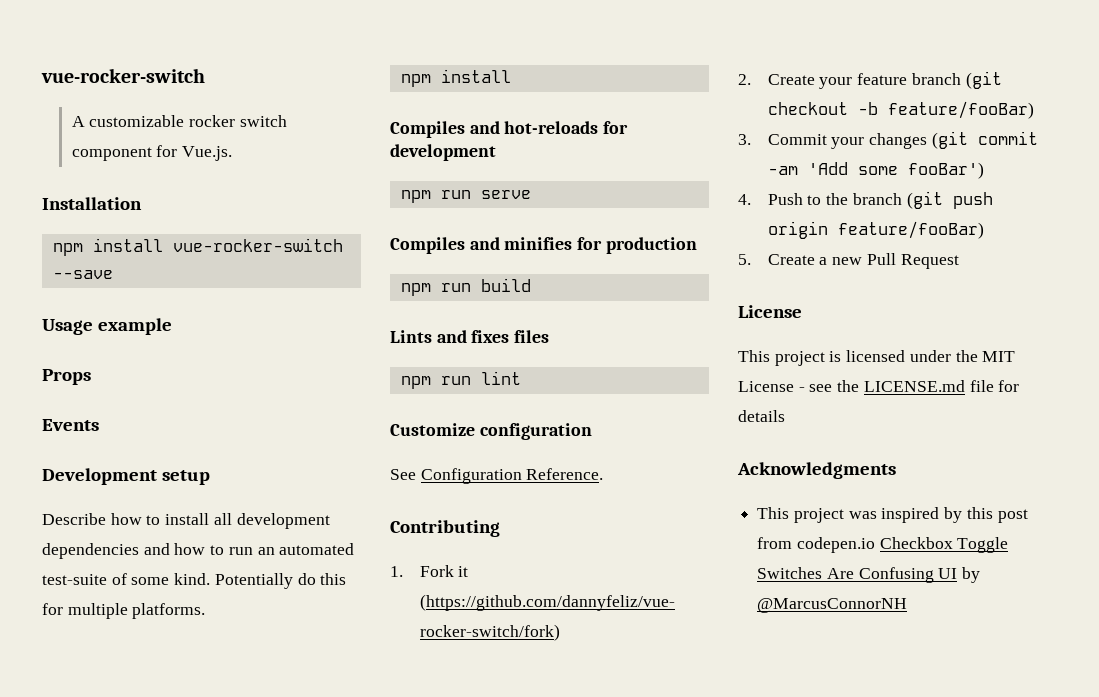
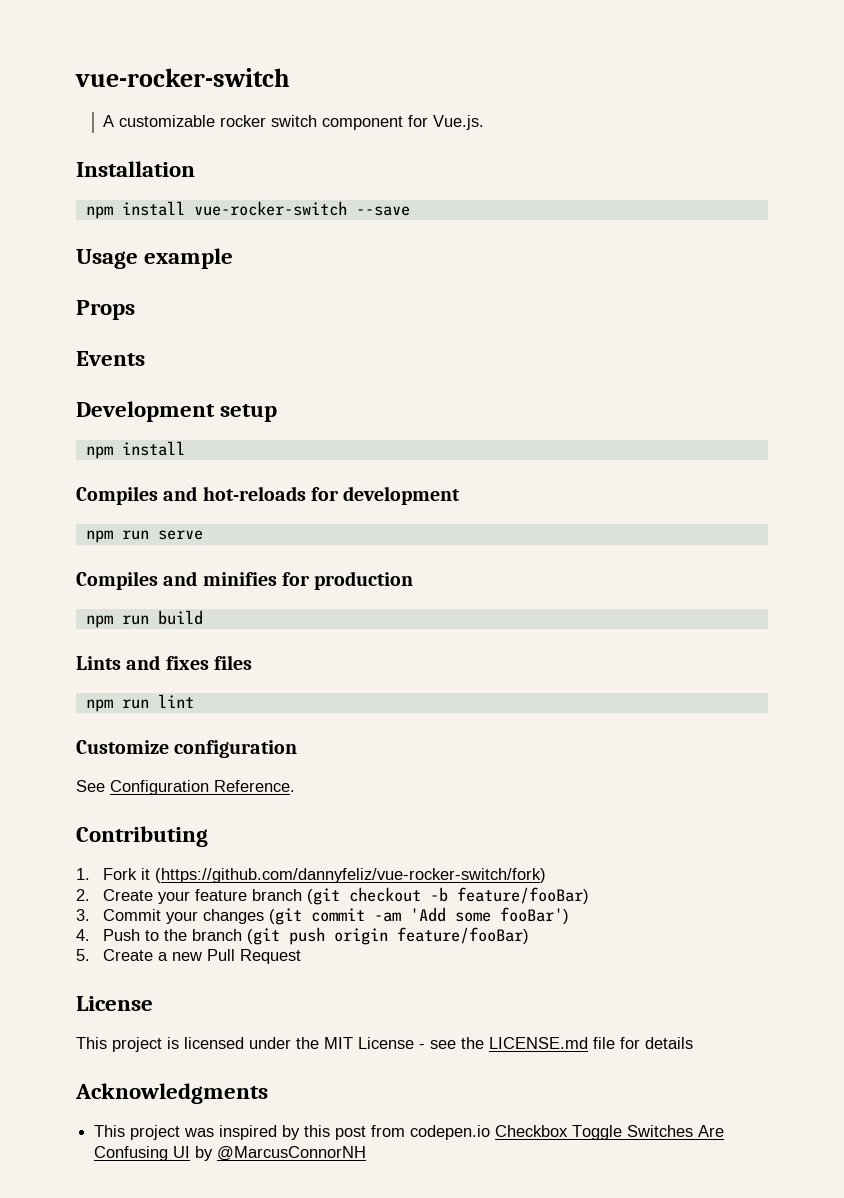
[42,513,330,529] [42,543,355,559] [42,573,347,589] [42,603,206,619] // Describe how to install all development dependencies and how to run an automated test-suite of some kind. Potentially do this for multiple platforms. -> (278, 413) none

